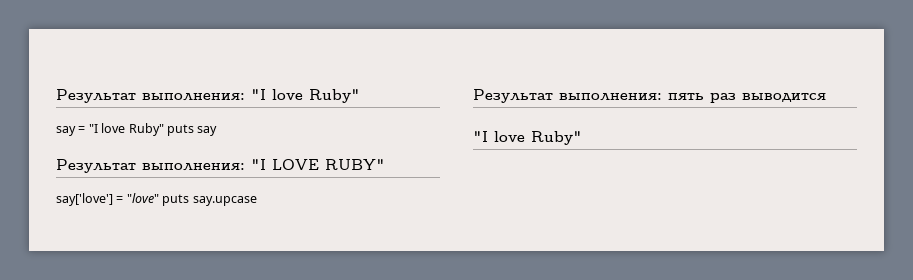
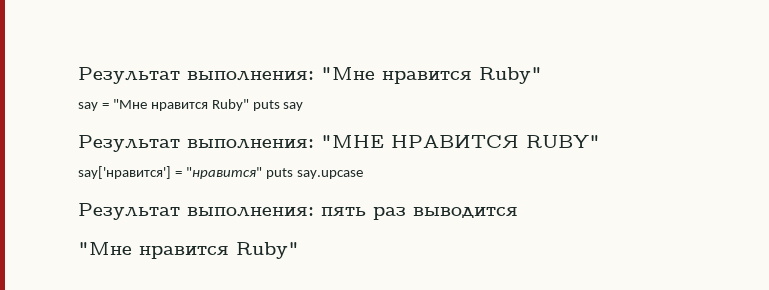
[56,89,303,103] Результат выполнения: "I love -> [78,67,472,84] Результат выполнения: "Мне нравится
[88,123,126,133] "I love -> [112,99,208,111] "Мне нравится
[251,159,319,170] "I LOVE -> [321,135,519,148] "МНЕ НРАВИТСЯ
[56,193,159,206] say['love'] = "love" -> [78,166,262,179] say['нравится'] = "нравится"
[473,131,525,142] "I love -> [78,242,229,259] "Мне нравится

